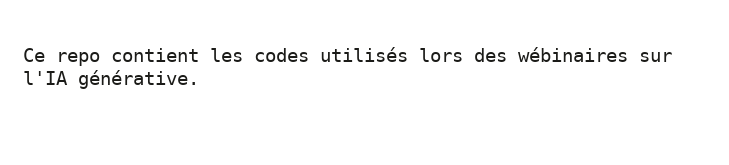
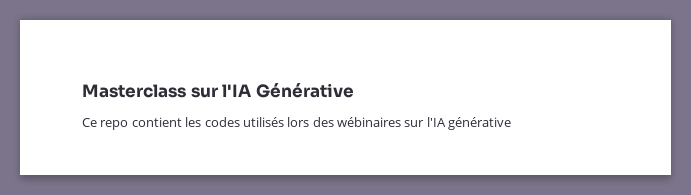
(23, 55) none -> [82,83,354,98] Masterclass sur l'IA Générative //
[78,70,199,89] générative. -> [448,117,512,130] générative

